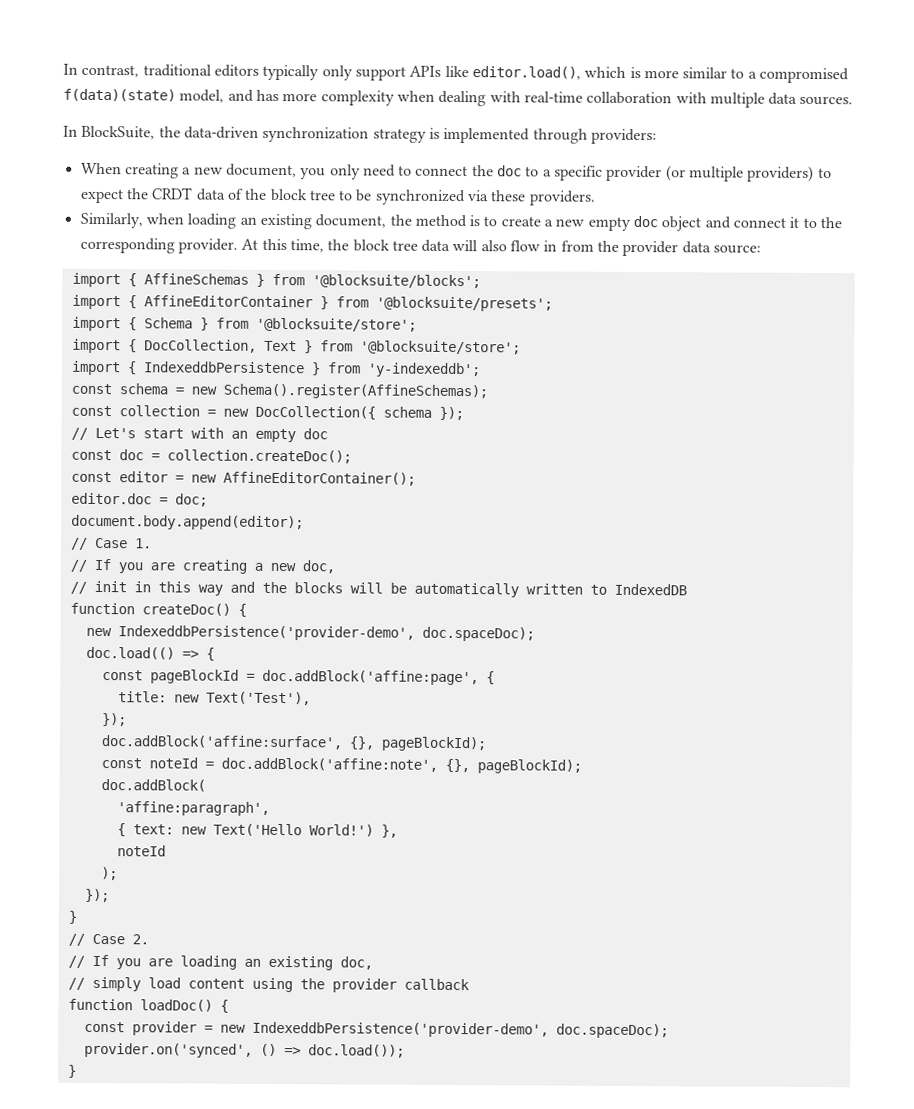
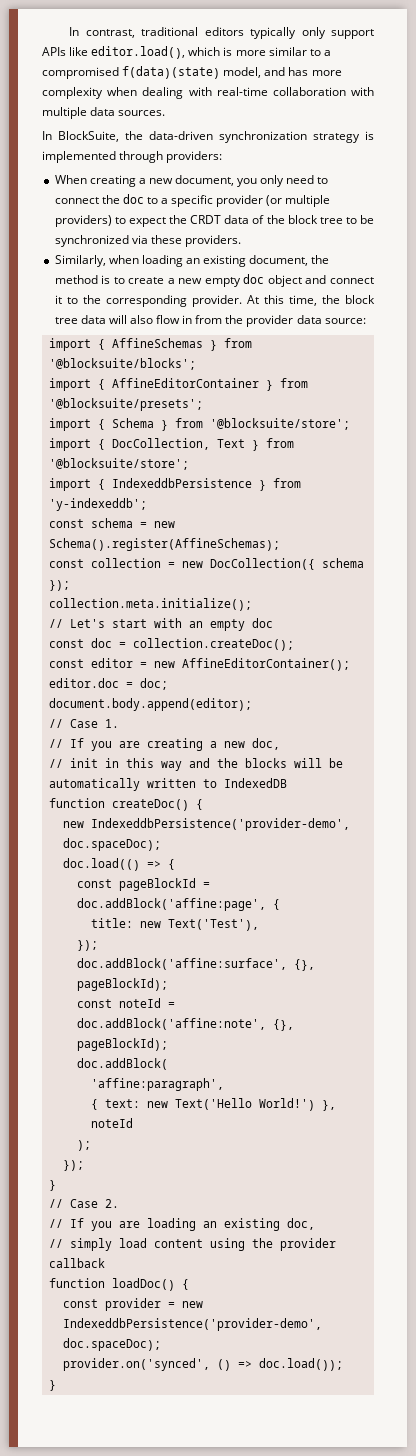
(464, 413) none -> [48,598,252,611] // collection.meta.initialize();

